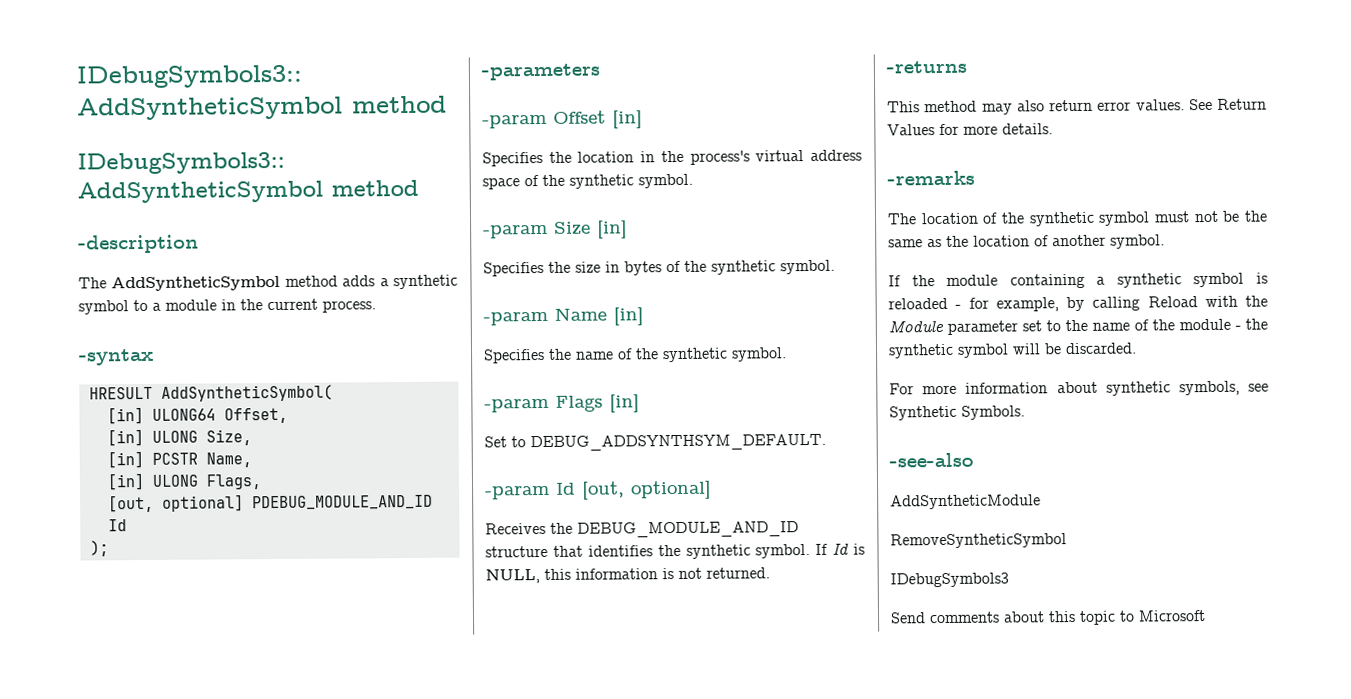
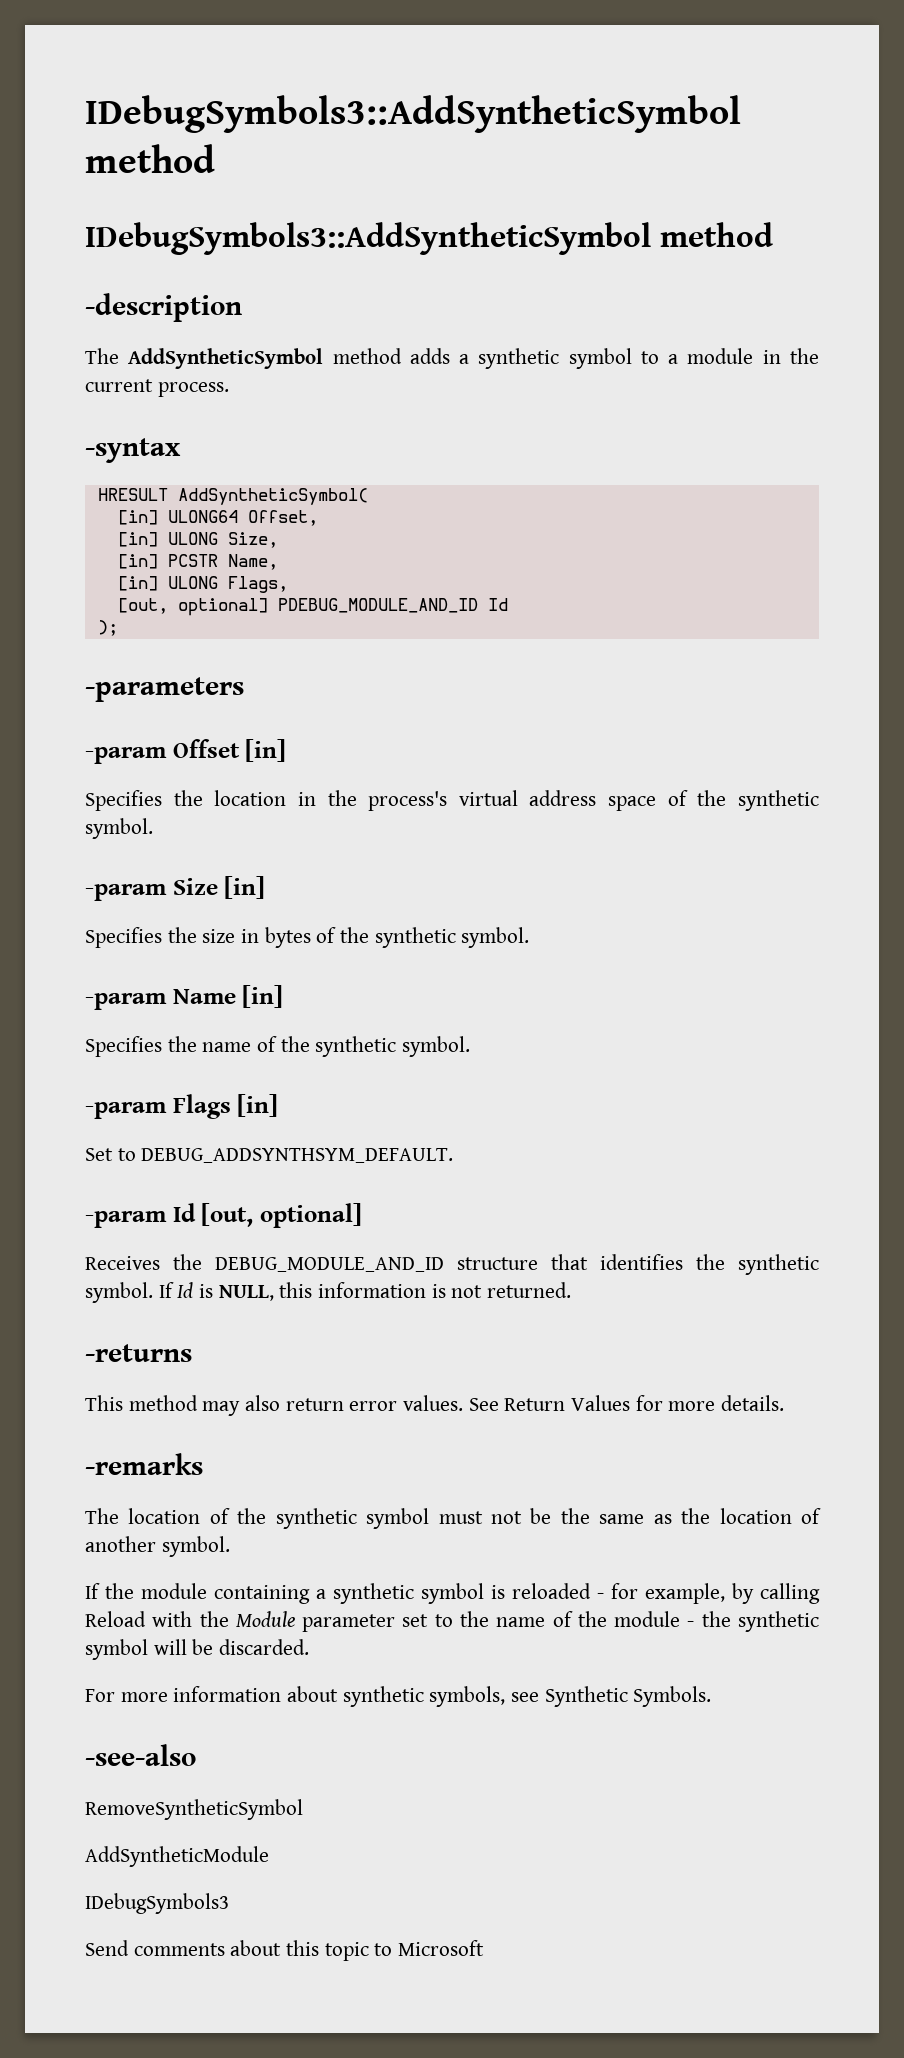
(974, 460) none -> [85,1799,303,1820] // RemoveSyntheticSymbol
[890,533,1067,549] // RemoveSyntheticSymbol -> (269, 1856) none

